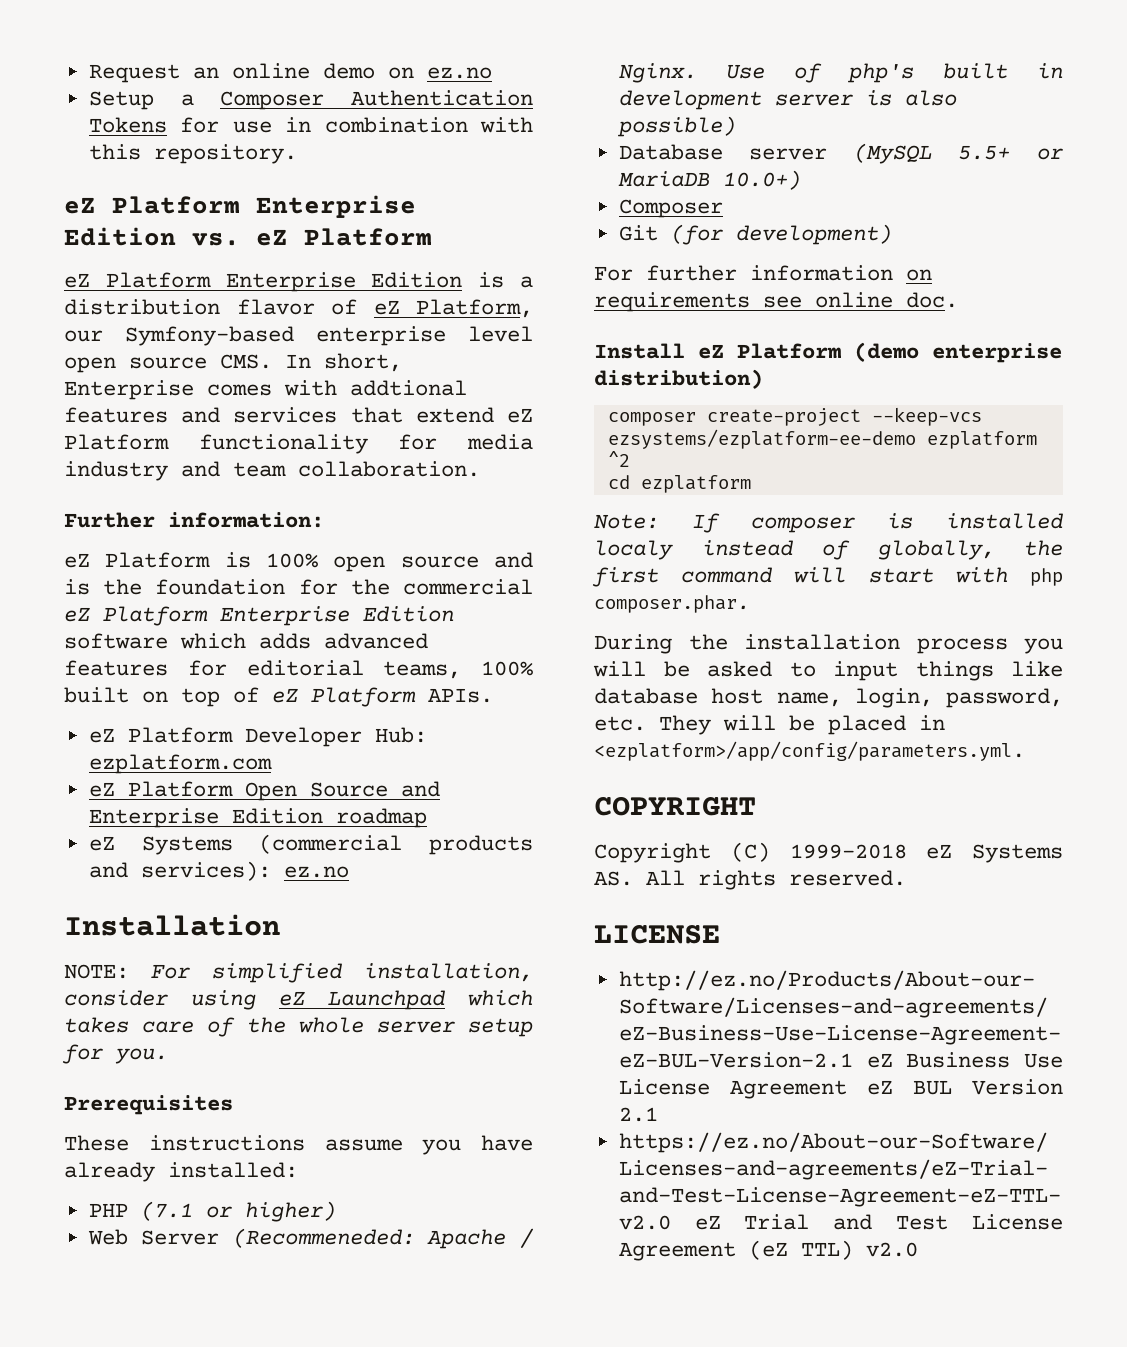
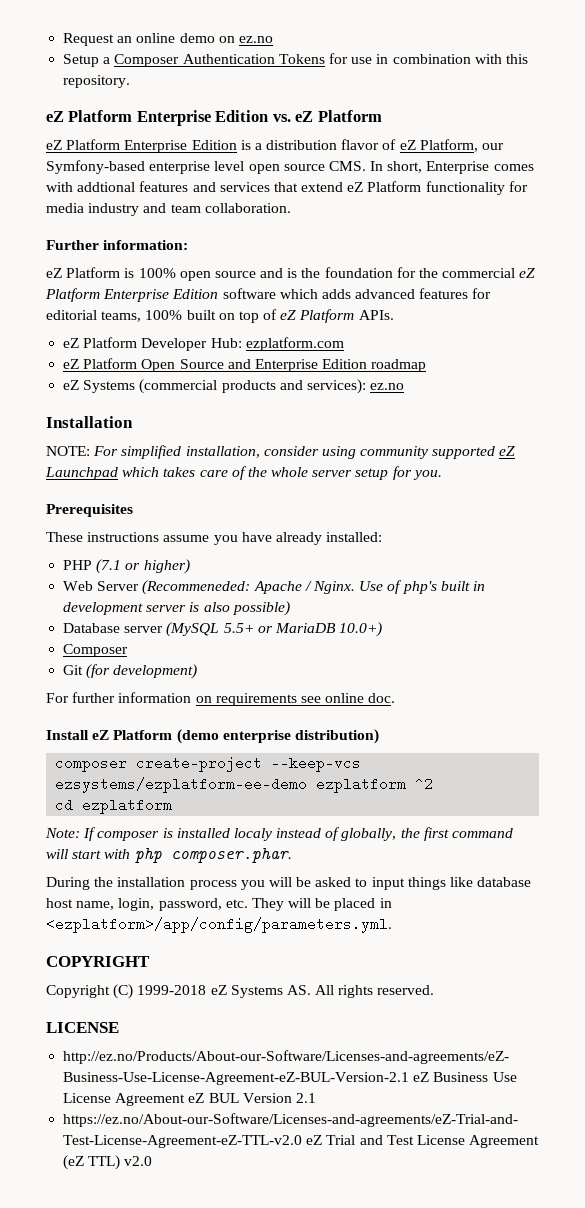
(256, 1000) none -> [360,446,496,459] community supported

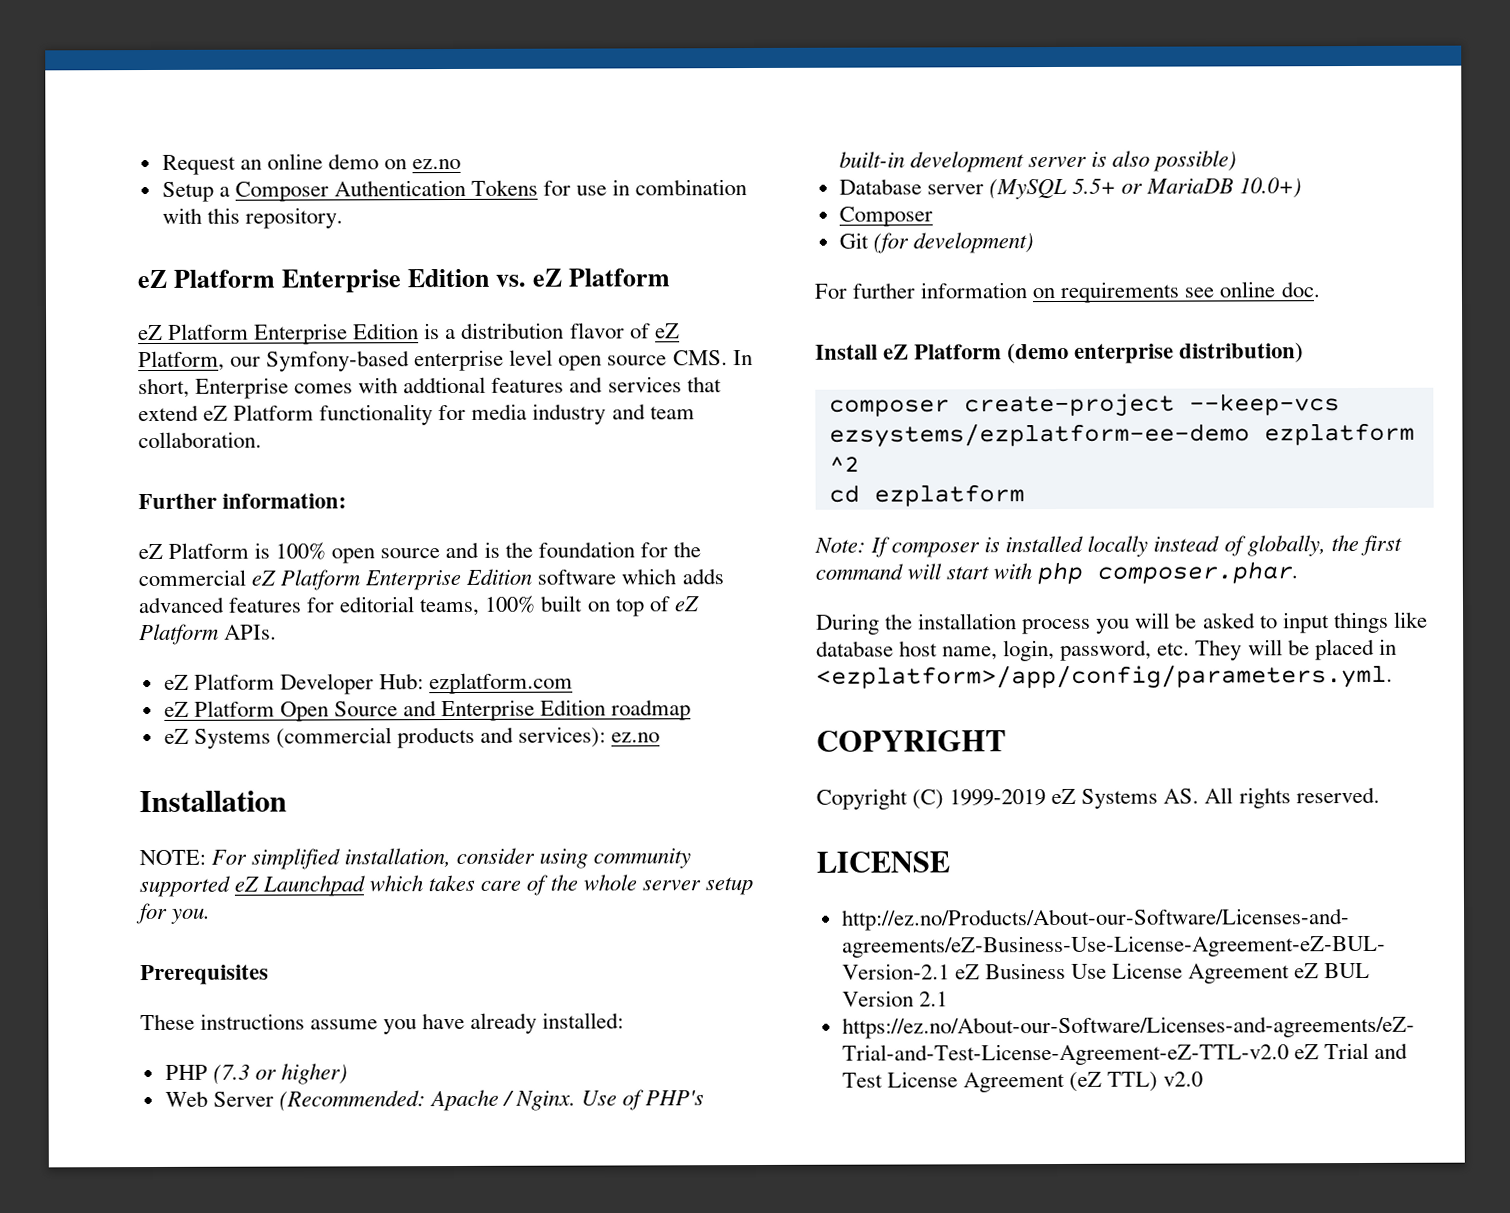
[96,559,122,574] (7.1 -> [212,1064,250,1085] (7.3
[142,580,251,595] (Recommeneded: -> [278,1090,426,1112] (Recommended:
[402,581,485,594] php's built in -> [645,1090,705,1106] [838,151,905,168] PHP's built-in
[233,828,272,841] localy -> [1087,535,1149,557] locally
[137,985,207,995] 1999-2018 -> [949,789,1047,806] 1999-2019

